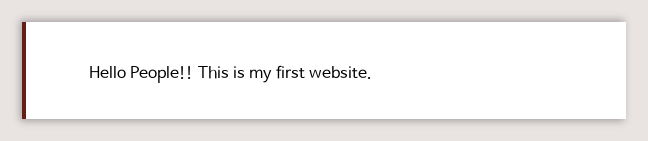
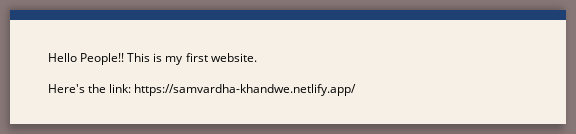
(372, 72) none -> [48,84,357,96] // Here's the link: https://samvardha-khandwe.netlify.app/

